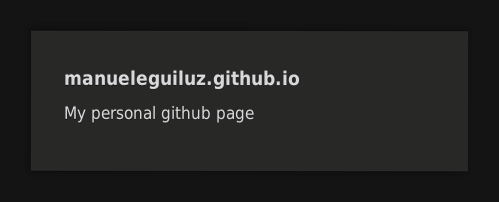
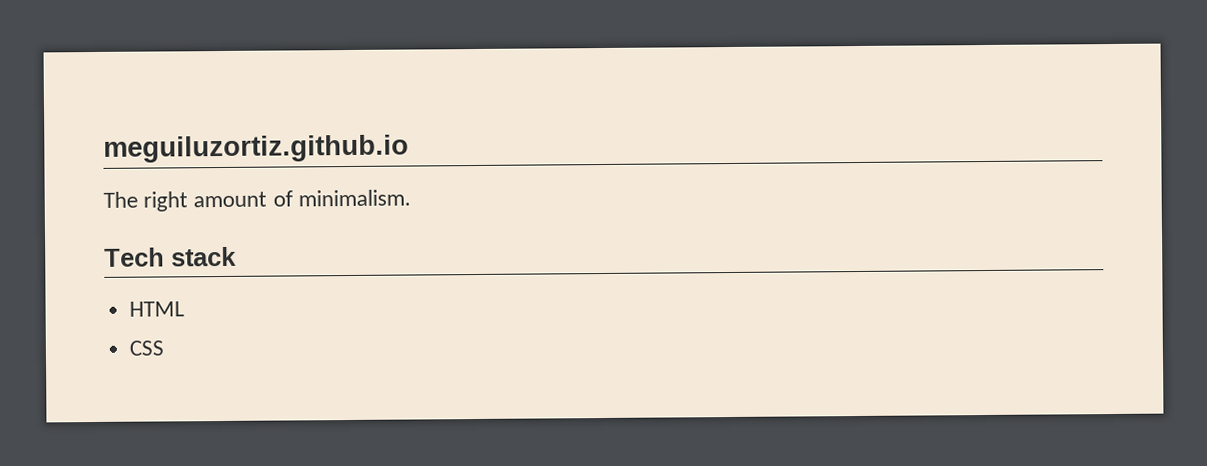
[64,69,301,91] [63,105,254,124] manueleguiluz.github.io // My personal github page -> [103,134,409,163] [103,189,411,212] [104,246,237,267] [129,301,186,317] [129,340,165,356] meguiluzortiz.github.io // The right amount of minimalism. // Tech stack // HTML // CSS

